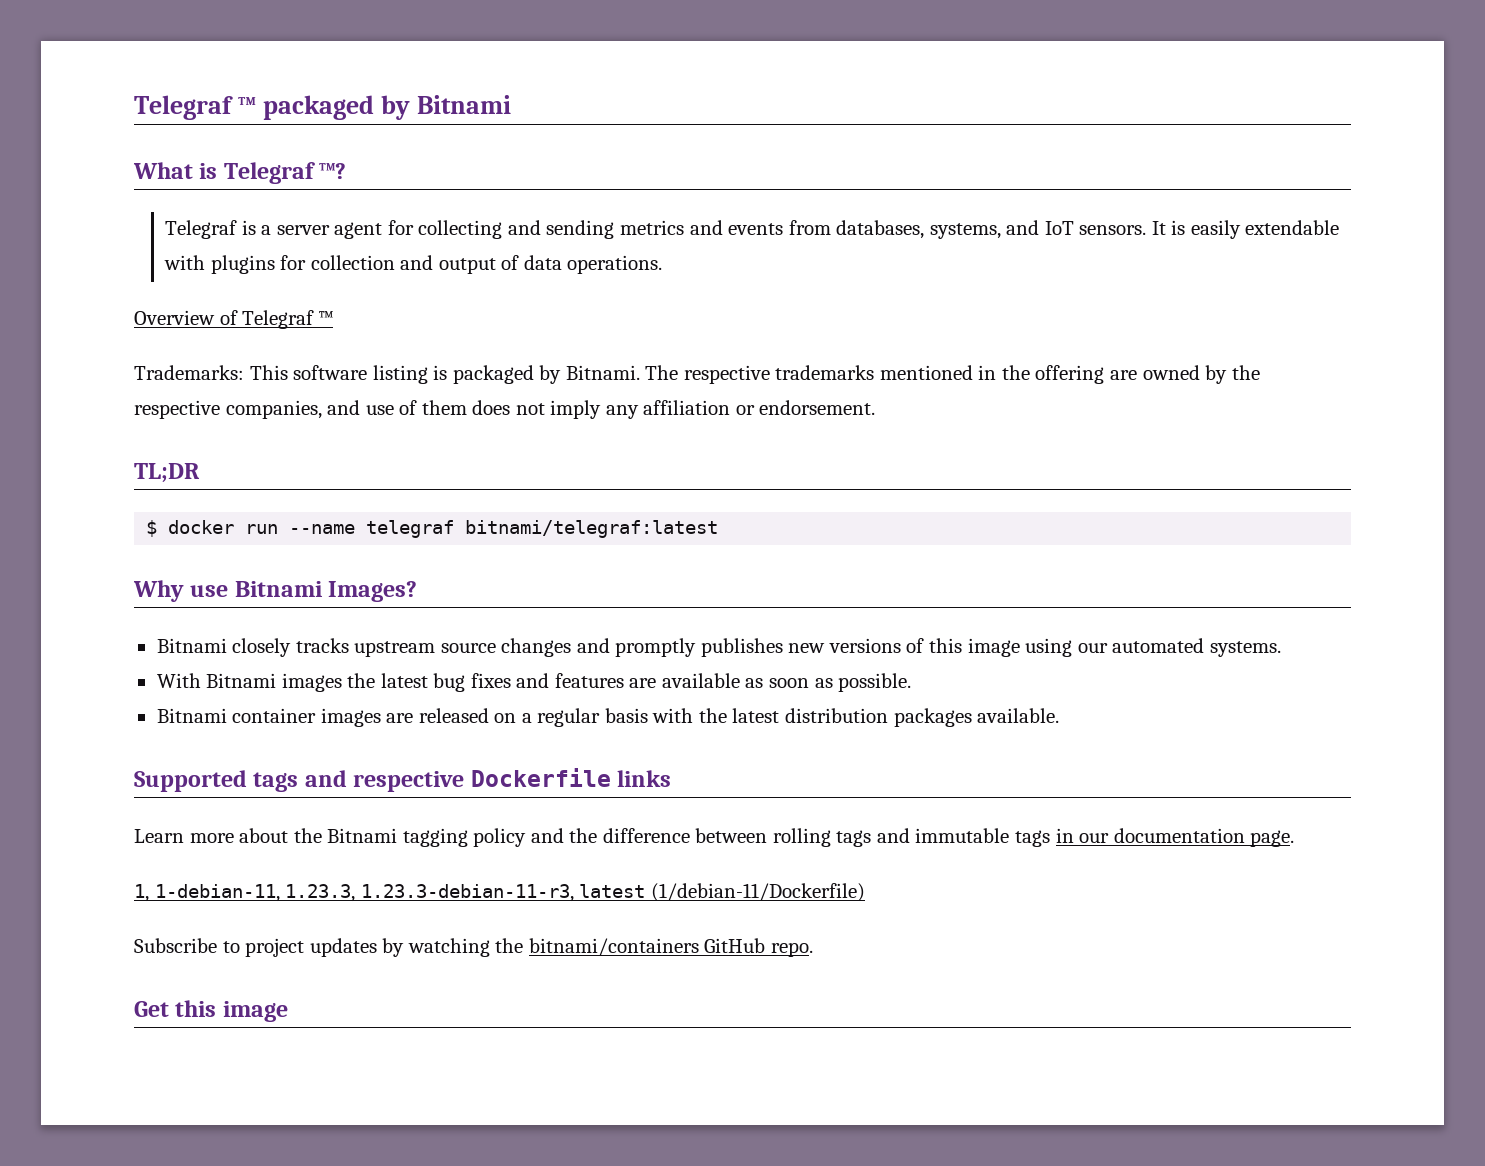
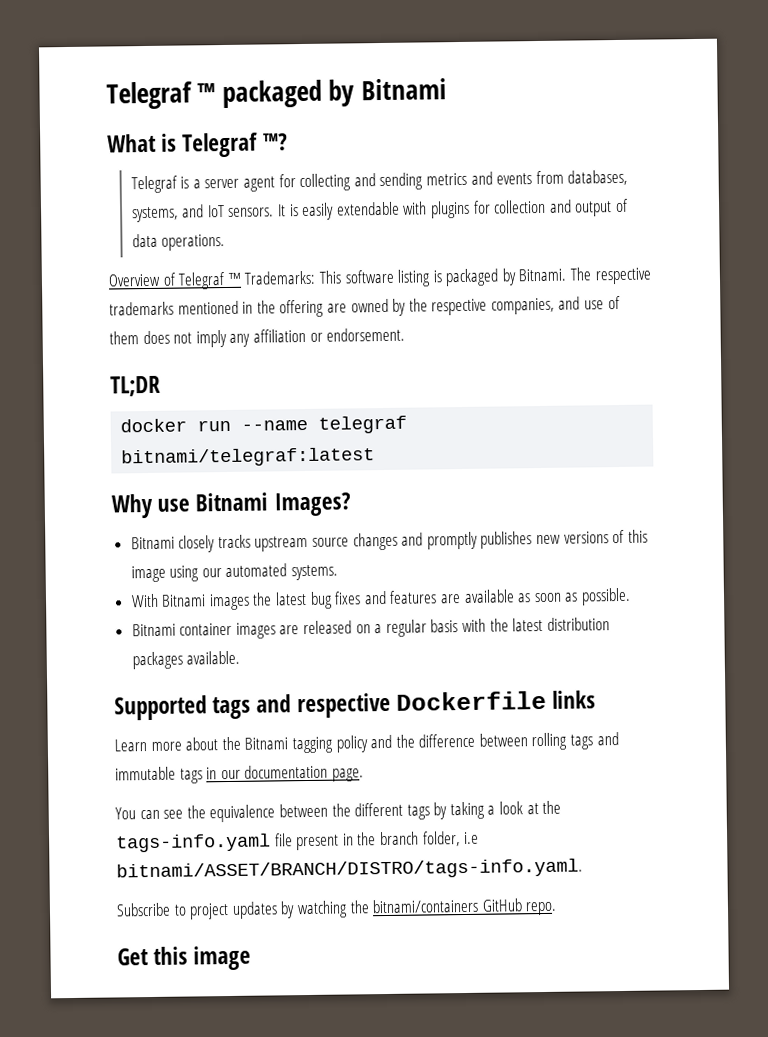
(333, 318) // -> (242, 278) none
[146,520,158,537] $ -> (161, 386) none
[134,883,865,902] 1, 1-debian-11, 1.23.3, 1.23.3-debian-11-r3, latest (1/debian-11/Dockerfile) -> [115,800,562,823] [116,831,480,853] [116,858,583,882] You can see the equivalence between the different tags by taking a look at the tags-info.yaml file present in the branch folder, i.e bitnami/ASSET/BRANCH/DISTRO/tags-info.yaml.

